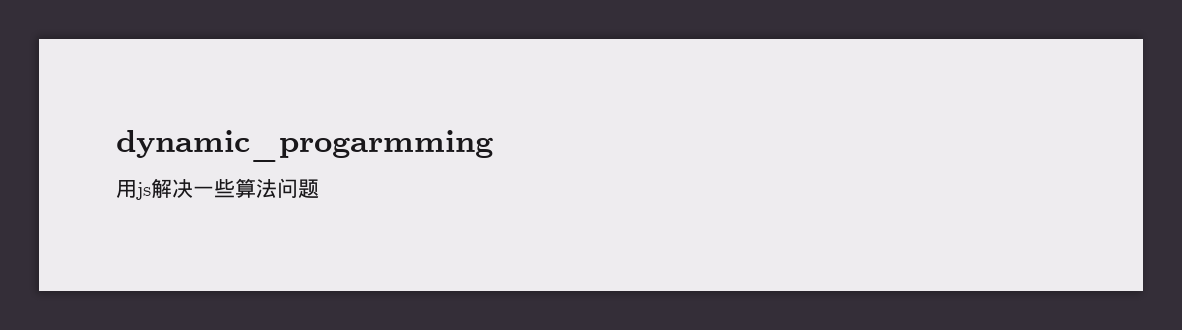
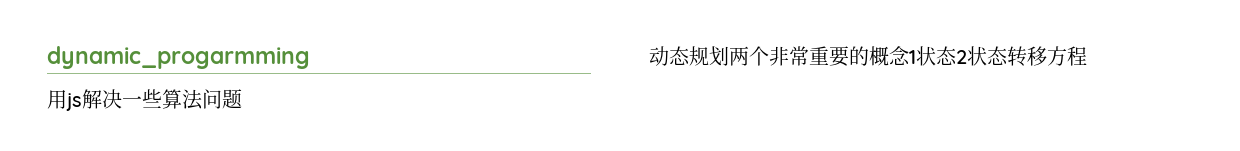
(319, 189) none -> [649,46,1087,67] // 动态规划两个非常重要的概念1状态2状态转移方程

